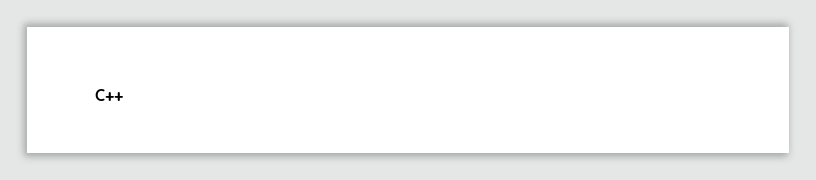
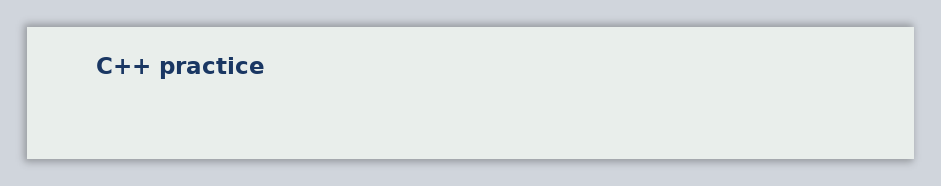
(123, 95) none -> [159,57,265,79] practice

